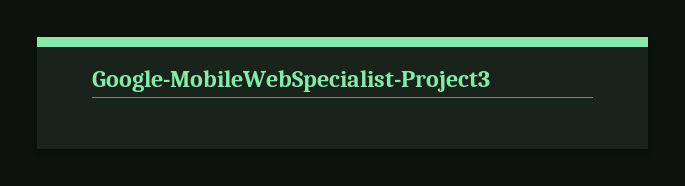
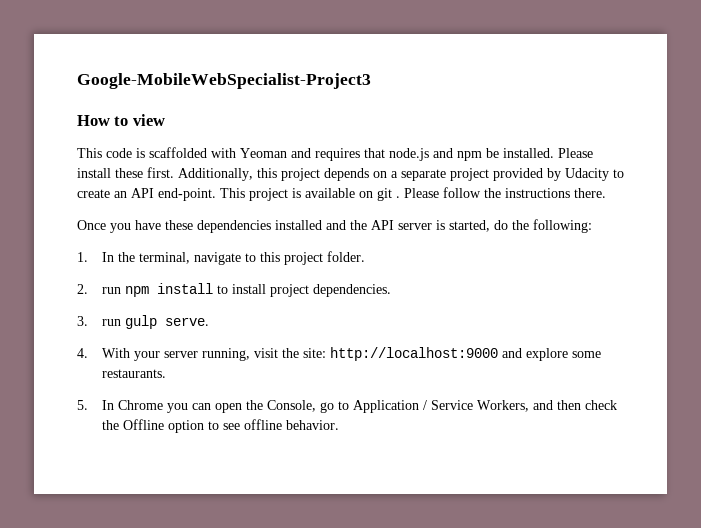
(490, 81) none -> [77,114,165,126] [77,147,593,161] [77,167,624,181] [77,187,606,201] [77,219,592,233] [77,251,366,265] [77,283,392,297] [77,315,210,329] [77,347,602,361] [102,369,167,378] [77,400,618,413] [102,419,340,433] // How to view // This code is scaffolded with Yeoman and requires that node.js and npm be installed. Please install these first. Additionally, this project depends on a separate project provided by Udacity to create an API end-point. This project is available on git . Please follow the instructions there. // Once you have these dependencies installed and the API server is started, do the following: // 1. In the terminal, navigate to this project folder. // 2. run npm install to install project dependencies. // 3. run gulp serve. // 4. With your server running, visit the site: http://localhost:9000 and explore some restaurants. // 5. In Chrome you can open the Console, go to Application / Service Workers, and then check the Offline option to see offline behavior.

